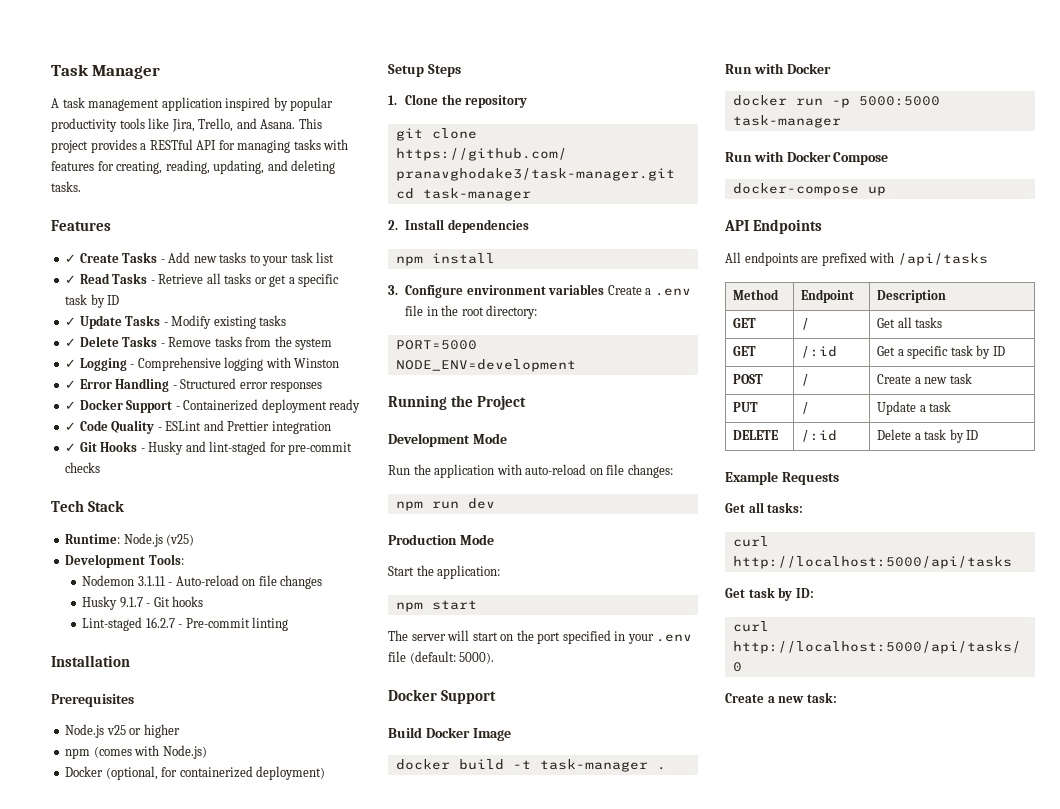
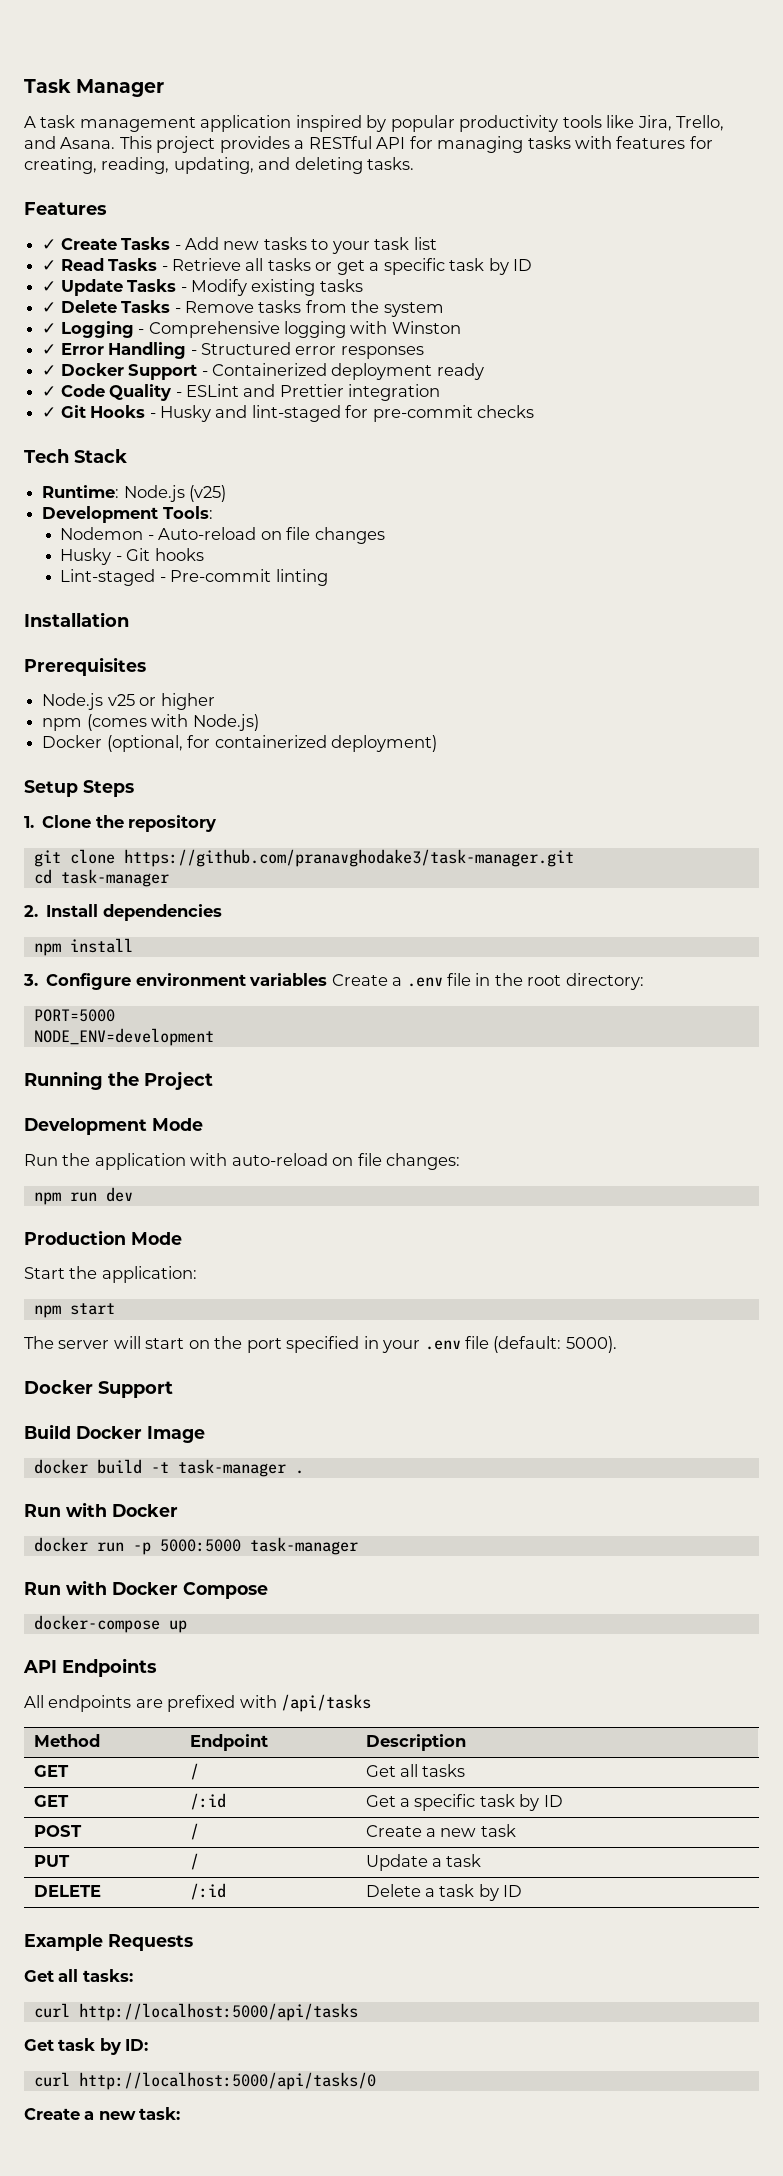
[137,576,165,586] 3.1.11 -> (144, 533) none
[119,597,143,608] 9.1.7 -> (112, 556) none
[145,617,175,628] 16.2.7 -> (156, 577) none

